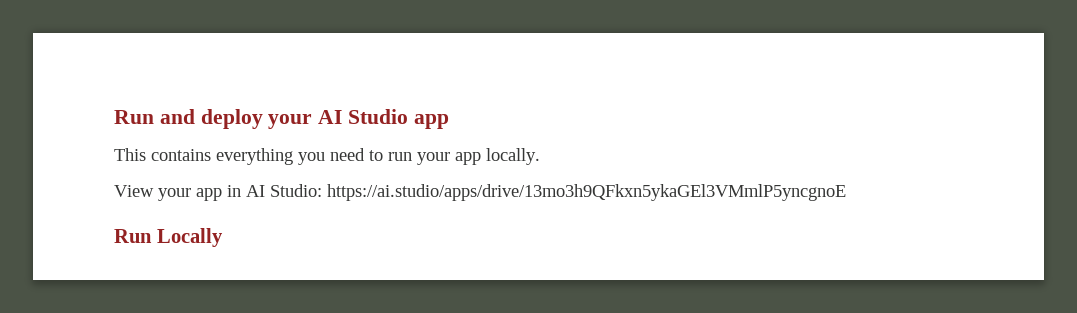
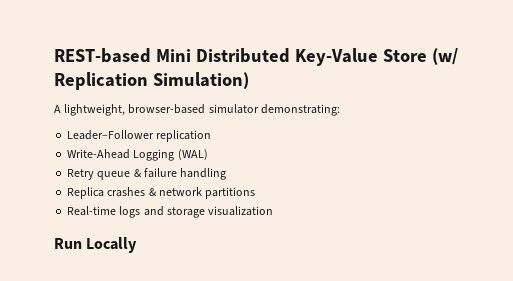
[114,109,449,129] [114,148,540,165] [114,184,846,201] Run and deploy your AI Studio app // This contains everything you need to run your app locally. // View your app in AI Studio: https://ai.studio/apps/drive/13mo3h9QFkxn5ykaGEl3VMmlP5yncgnoE -> [54,48,458,66] [54,72,249,90] [54,104,340,116] [67,130,212,142] [67,149,208,161] [67,168,227,180] [67,187,256,199] [67,206,274,218] REST-based Mini Distributed Key-Value Store (w/ Replication Simulation) // A lightweight, browser-based simulator demonstrating: // Leader–Follower replication // Write-Ahead Logging (WAL) // Retry queue & failure handling // Replica crashes & network partitions // Real-time logs and storage visualization

